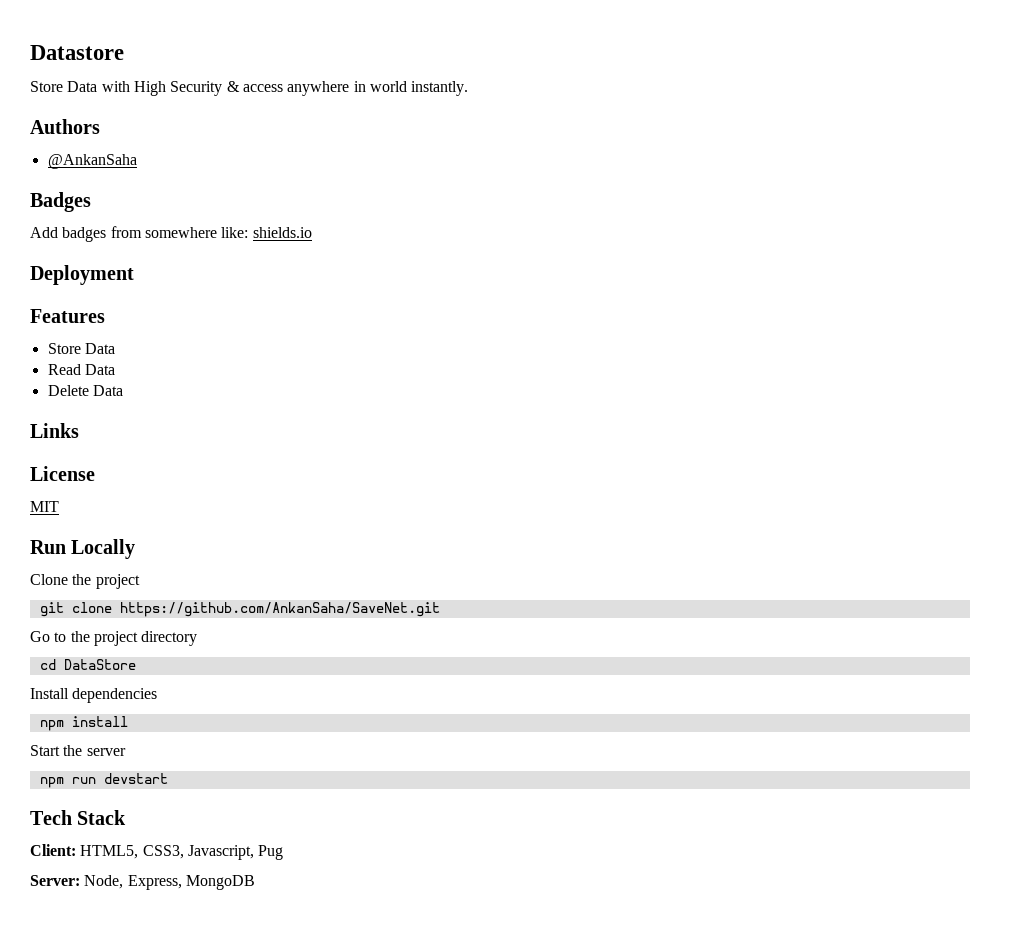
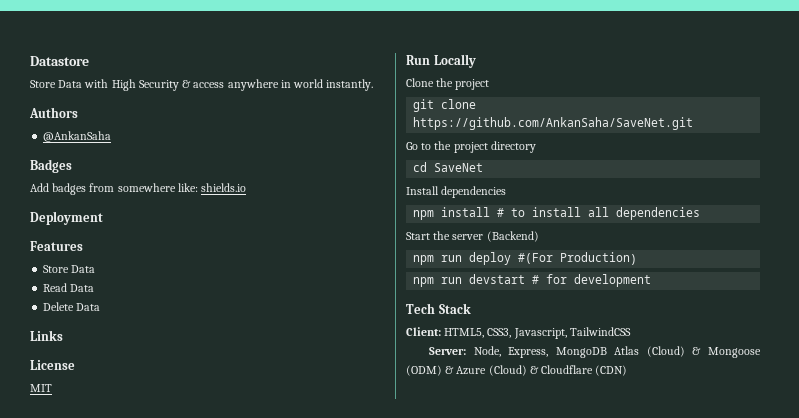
[63,659,136,670] DataStore -> [434,163,484,172] SaveNet
[30,745,126,756] // Start the server -> [497,207,701,220] [406,231,539,242] [413,252,638,265] # to install all dependencies // Start the server (Backend) // npm run deploy #(For Production)
(168, 778) none -> [532,274,652,287] # for development
[258,845,284,860] Pug -> [569,327,631,336] TailwindCSS
(255, 882) none -> [614,346,761,358] [406,365,628,376] Atlas (Cloud) & Mongoose (ODM) & Azure (Cloud) & Cloudflare (CDN)

